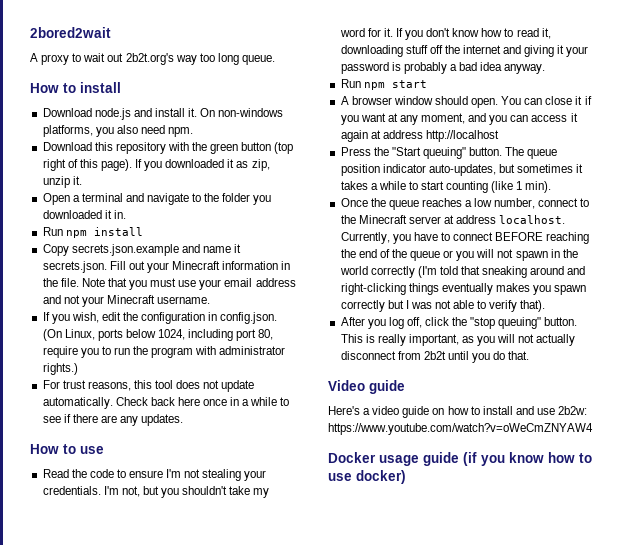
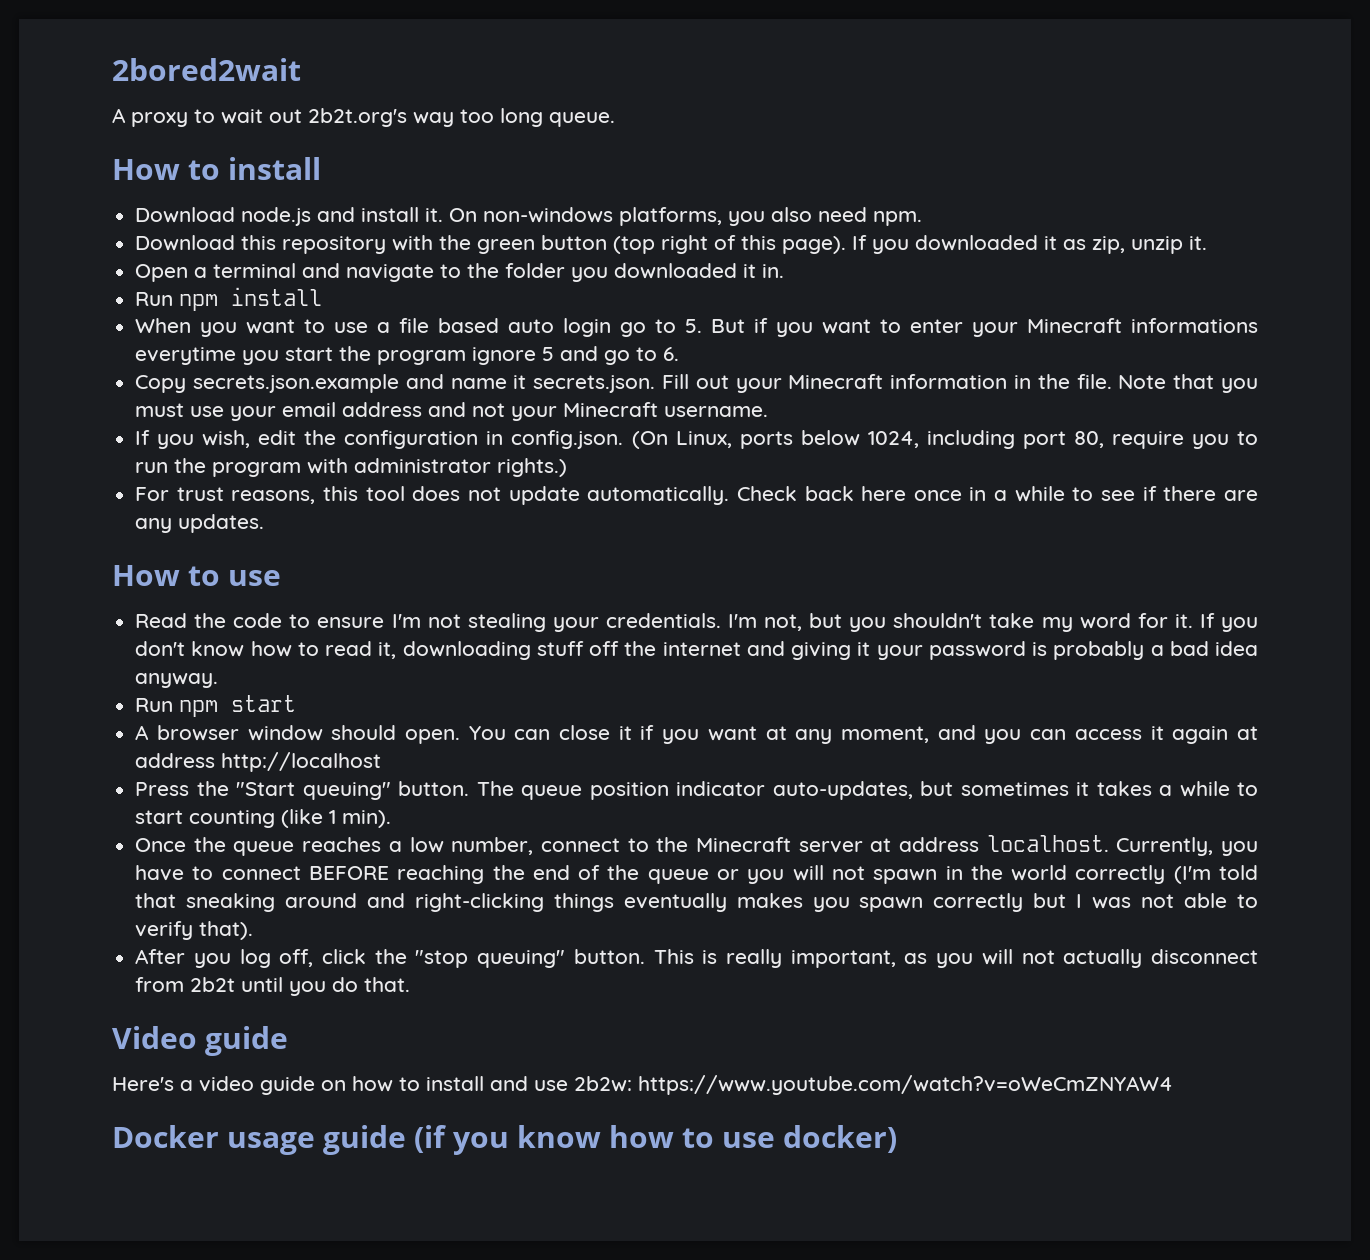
(143, 231) none -> [135,318,1258,337] [135,346,680,365] // When you want to use a file based auto login go to 5. But if you want to enter your Minecraft informations everytime you start the program ignore 5 and go to 6.

